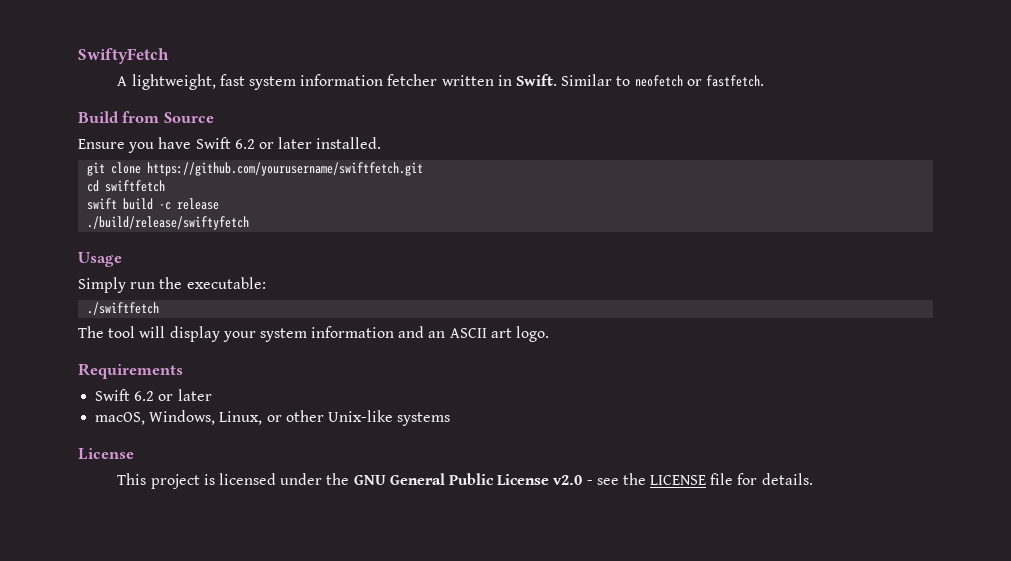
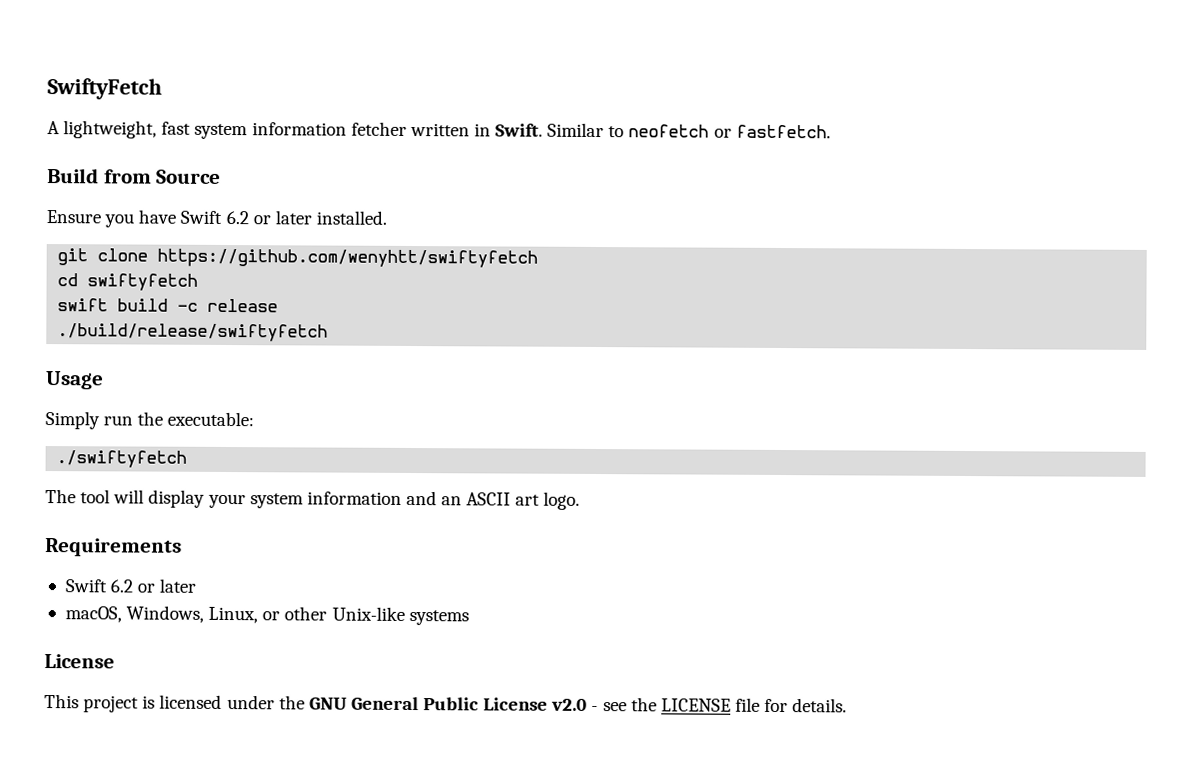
[147,162,424,176] https://github.com/yourusername/swiftfetch.git -> [157,248,539,269] https://github.com/wenyhtt/swiftyfetch
[105,180,166,192] swiftfetch -> [87,273,199,291] swiftyfetch
[87,302,160,315] ./swiftfetch -> [56,450,188,468] ./swiftyfetch

